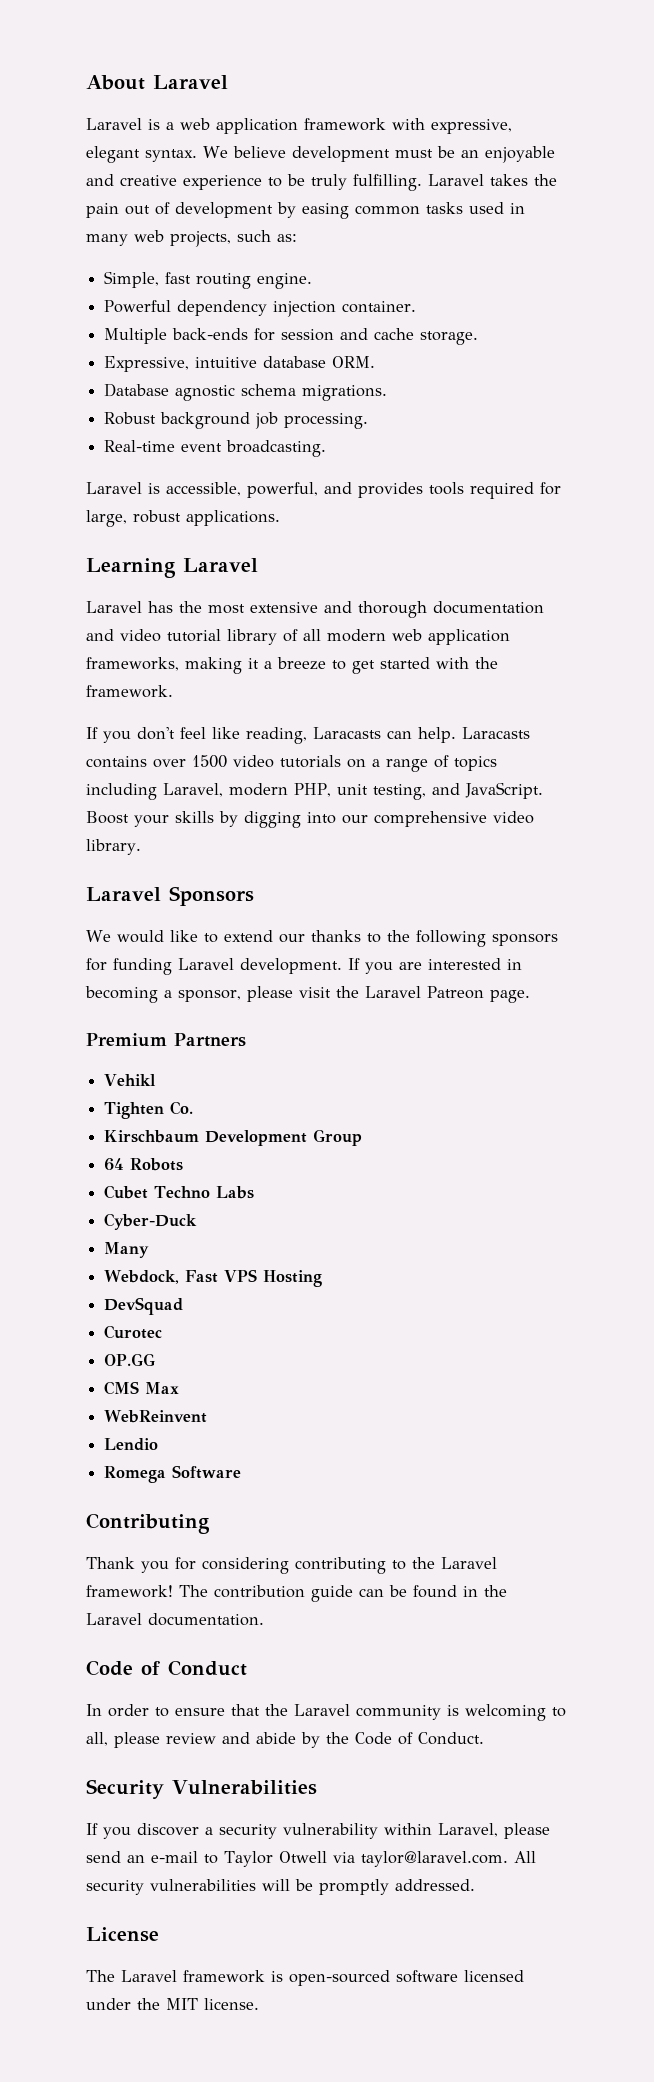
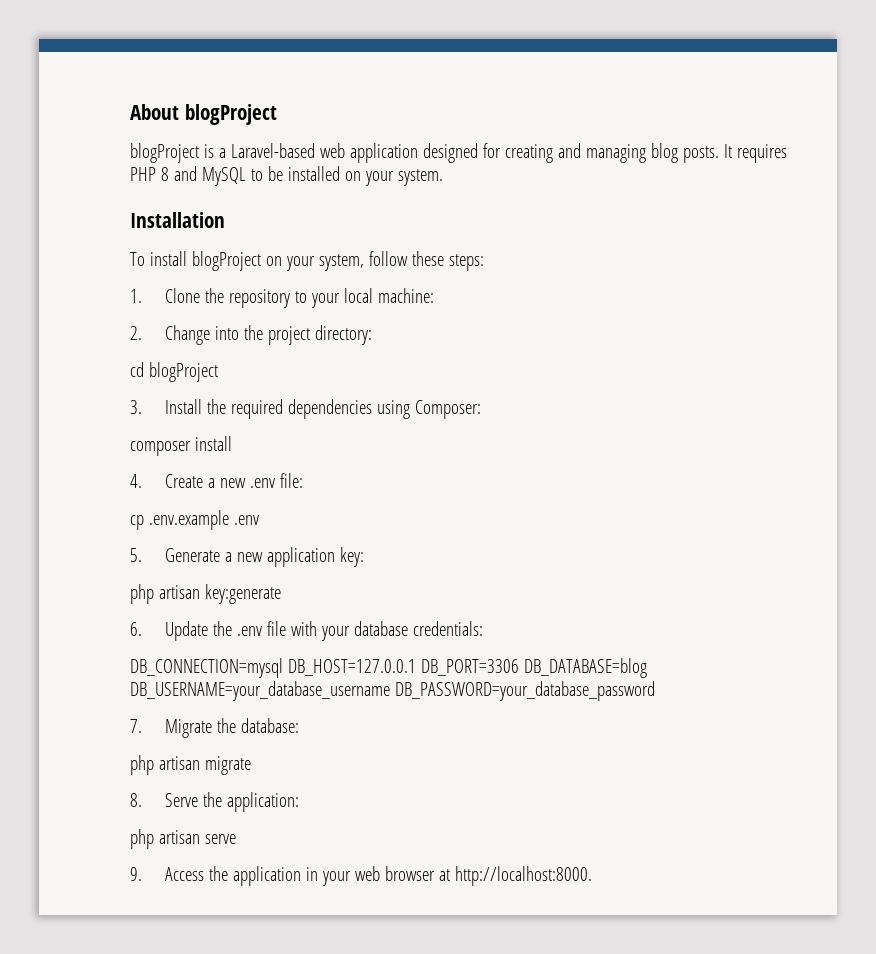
[153,75,228,89] [86,118,142,130] Laravel // Laravel -> [184,104,277,125] [130,143,199,163] blogProject // blogProject
[180,118,512,134] [86,146,555,163] [86,174,557,191] [86,202,525,219] [86,230,297,247] [104,271,313,289] [104,300,417,317] [104,328,479,345] [104,356,376,372] [104,383,388,401] [104,412,369,429] [104,440,327,457] [86,482,561,499] [86,510,280,527] [86,558,258,578] [86,601,544,618] [86,629,510,645] [86,657,498,674] [86,685,173,698] [86,727,530,744] [86,755,497,772] [86,782,543,800] [86,811,534,828] [86,839,141,855] [86,886,254,906] [86,930,558,947] [86,958,522,975] [85,986,530,1003] [86,1033,246,1047] [104,1074,157,1086] [104,1101,194,1119] [104,1129,363,1146] [104,1158,184,1171] [104,1185,255,1199] [104,1213,198,1230] [104,1242,150,1258] [104,1269,323,1287] [104,1297,184,1315] [104,1325,163,1339] [104,1353,156,1366] [104,1381,180,1395] [104,1410,208,1423] [104,1438,159,1451] [104,1465,242,1483] [86,1513,210,1534] [86,1557,497,1574] [86,1585,507,1602] [86,1613,264,1626] [86,1660,247,1676] [86,1704,566,1721] [86,1732,484,1748] [86,1779,317,1799] [86,1823,550,1839] [86,1851,536,1867] [86,1879,475,1895] [86,1927,159,1942] [86,1970,524,1986] [86,1998,259,2010] web application framework with expressive, elegant syntax. We believe development must be an enjoyable and creative experience to be truly fulfilling. Laravel takes the pain out of development by easing common tasks used in many web projects, such as: // Simple, fast routing engine. // Powerful dependency injection container. // Multiple back-ends for session and cache storage. // Expressive, intuitive database ORM. // Database agnostic schema migrations. // Robust background job processing. // Real-time event broadcasting. // Laravel is accessible, powerful, and provides tools required for large, robust applications. // Learning Laravel // Laravel has the most extensive and thorough documentation and video tutorial library of all modern web application frameworks, making it a breeze to get started with the framework. // If you don't feel like reading, Laracasts can help. Laracasts contains over 1500 video tutorials on a range of topics including Laravel, modern PHP, unit testing, and JavaScript. Boost your skills by digging into our comprehensive video library. // Laravel Sponsors // We would like to extend our thanks to the following sponsors for funding Laravel development. If you are interested in becoming a sponsor, please visit the Laravel Patreon page. // Premium Partners // Vehikl // Tighten Co. // Kirschbaum Development Group // 64 Robots // Cubet Techno Labs // Cyber-Duck // Many // Webdock, Fast VPS Hosting // DevSquad // Curotec // OP.GG // CMS Max // WebReinvent // Lendio // Romega Software // Contributing // Thank you for considering contributing to the Laravel framework! The contribution guide can be found in the Laravel documentation. // Code of Conduct // In order to ensure that the Laravel community is welcoming to all, please review and abide by the Code of Conduct. // Security Vulnerabilities // If you discover a security vulnerability within Laravel, please send an e-mail to Taylor Otwell via taylor@laravel.com. All security vulnerabilities will be promptly addressed. // License // The Laravel framework is open-sourced software licensed under the MIT license. -> [230,143,787,163] [130,166,443,186] [130,212,225,228] [130,251,484,271] [130,288,435,308] [130,325,373,345] [130,362,218,382] [130,399,482,419] [130,436,232,456] [130,473,304,488] [130,510,259,530] [130,547,365,567] [130,584,281,604] [130,621,484,641] [130,658,647,678] [130,681,655,701] [130,718,300,738] [130,755,251,775] [130,792,300,812] [130,829,236,849] [130,866,593,886] Laravel-based web application designed for creating and managing blog posts. It requires PHP 8 and MySQL to be installed on your system. // Installation // To install blogProject on your system, follow these steps: // 1. Clone the repository to your local machine: // 2. Change into the project directory: // cd blogProject // 3. Install the required dependencies using Composer: // composer install // 4. Create a new .env file: // cp .env.example .env // 5. Generate a new application key: // php artisan key:generate // 6. Update the .env file with your database credentials: // DB_CONNECTION=mysql DB_HOST=127.0.0.1 DB_PORT=3306 DB_DATABASE=blog DB_USERNAME=your_database_username DB_PASSWORD=your_database_password // 7. Migrate the database: // php artisan migrate // 8. Serve the application: // php artisan serve // 9. Access the application in your web browser at http://localhost:8000.

